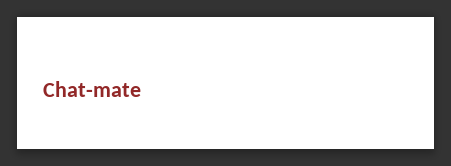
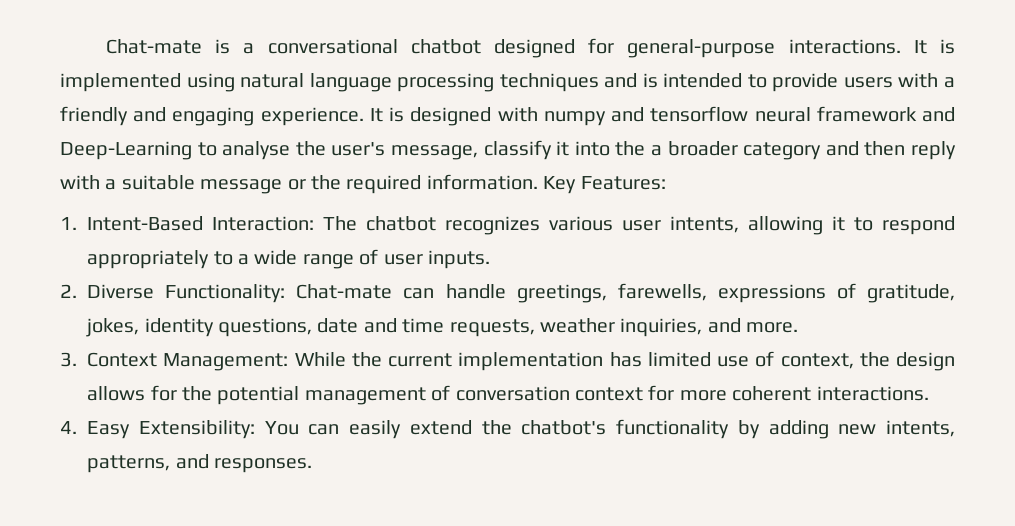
[43,81,141,97] Chat-mate -> [105,38,955,58] [60,73,956,92] [60,106,956,126] [60,140,957,160] [60,174,666,194] [60,216,955,235] [87,249,490,269] [60,283,955,303] [86,318,799,337] [60,351,955,371] [87,385,929,405] [60,419,955,439] [87,454,312,473] Chat-mate is a conversational chatbot designed for general-purpose interactions. It is implemented using natural language processing techniques and is intended to provide users with a friendly and engaging experience. It is designed with numpy and tensorflow neural framework and Deep-Learning to analyse the user's message, classify it into the a broader category and then reply with a suitable message or the required information. Key Features: // 1. Intent-Based Interaction: The chatbot recognizes various user intents, allowing it to respond appropriately to a wide range of user inputs. // 2. Diverse Functionality: Chat-mate can handle greetings, farewells, expressions of gratitude, jokes, identity questions, date and time requests, weather inquiries, and more. // 3. Context Management: While the current implementation has limited use of context, the design allows for the potential management of conversation context for more coherent interactions. // 4. Easy Extensibility: You can easily extend the chatbot's functionality by adding new intents, patterns, and responses.

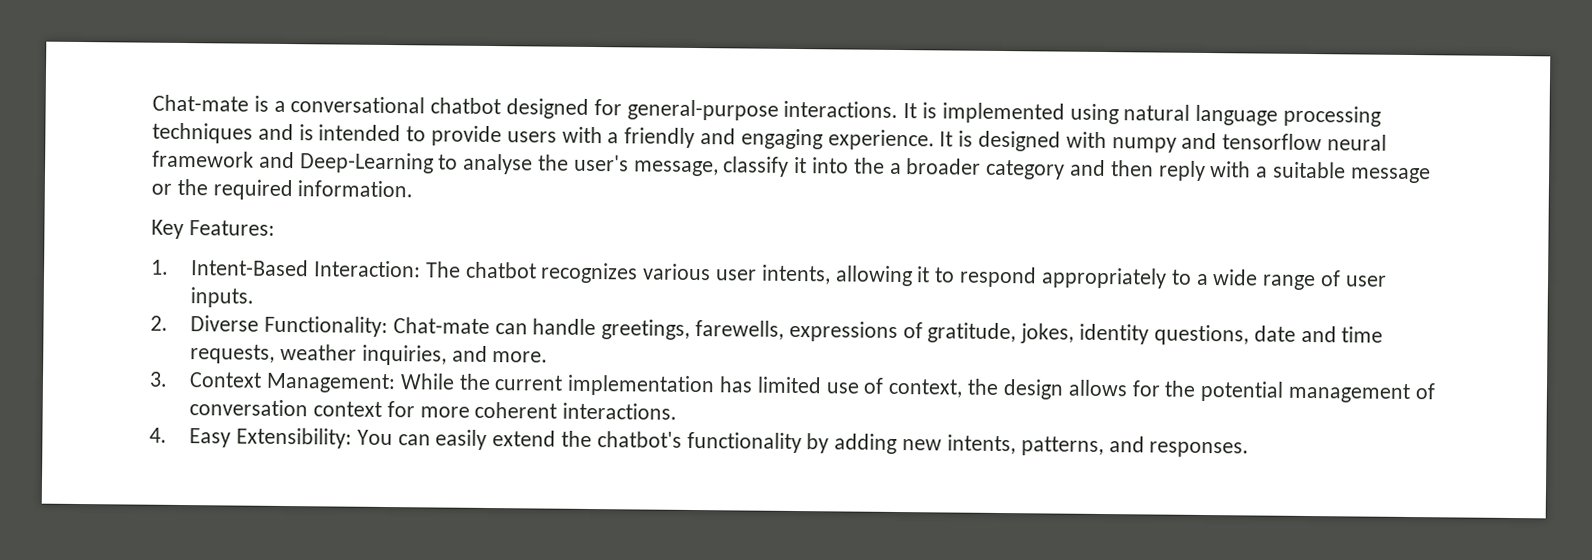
(538, 182) none -> (414, 189) //

